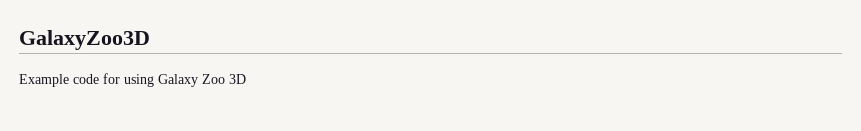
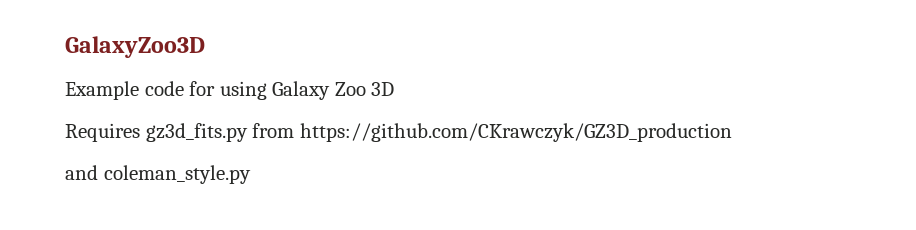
(246, 79) none -> [65,123,732,142] [65,165,251,184] // Requires gz3d_fits.py from https://github.com/CKrawczyk/GZ3D_production // and coleman_style.py

